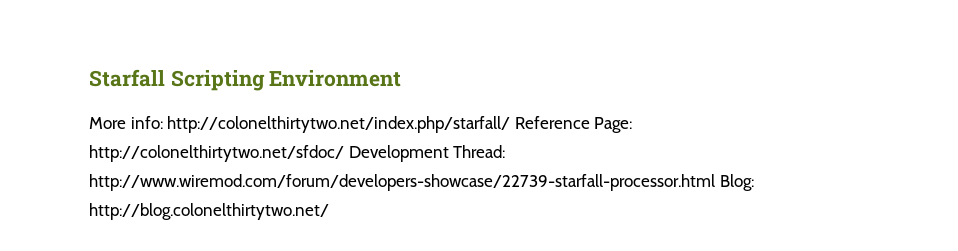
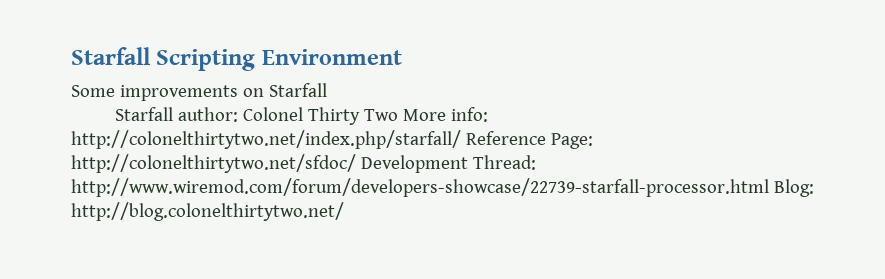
(402, 78) none -> [71,83,327,101] [114,107,398,125] Some improvements on Starfall // Starfall author: Colonel Thirty Two

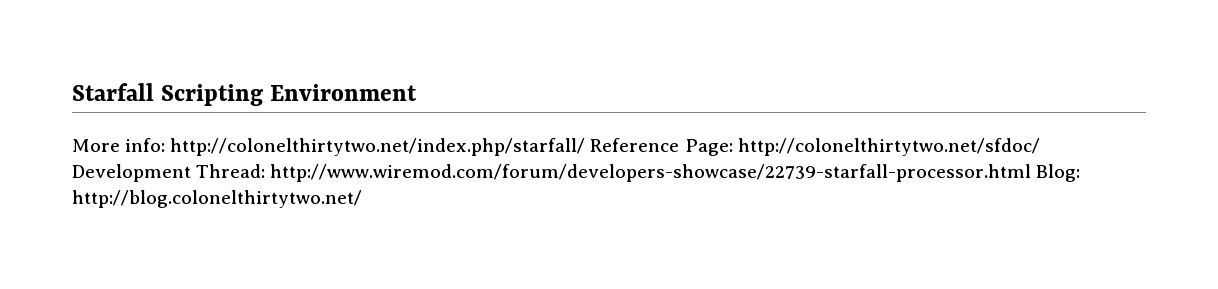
[71,83,327,101] [114,107,398,125] Some improvements on Starfall // Starfall author: Colonel Thirty Two -> (418, 92) none

